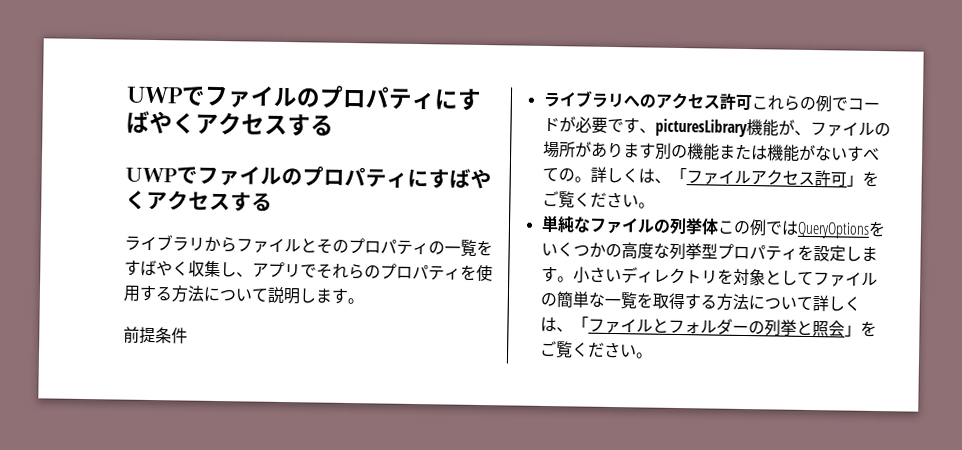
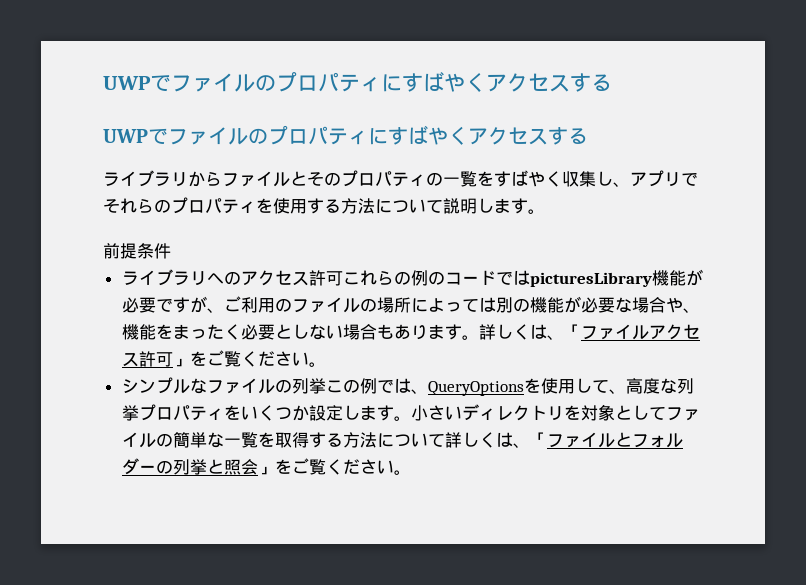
[830,97,880,111] [542,116,891,138] [542,140,880,162] [541,167,575,182] でコードが必要です、picturesLibrary機能が、ファイルの場所があります別の機能または機能がないすべての -> [427,269,703,287] [121,296,700,313] [121,324,462,340] のコードではpicturesLibrary機能が必要ですが、ご利用のファイルの場所によっては別の機能が必要な場合や、機能をまったく必要としない場合もあります
[540,214,575,233] 単純 -> [121,377,190,394] シンプル
[700,218,719,235] 体 -> (326, 386) none
[796,220,886,239] [540,242,622,258] QueryOptionsをいくつかの -> [410,378,626,396] 、QueryOptionsを使用して、
[700,243,814,262] 型プロパティを -> [138,404,309,421] プロパティをいくつか

